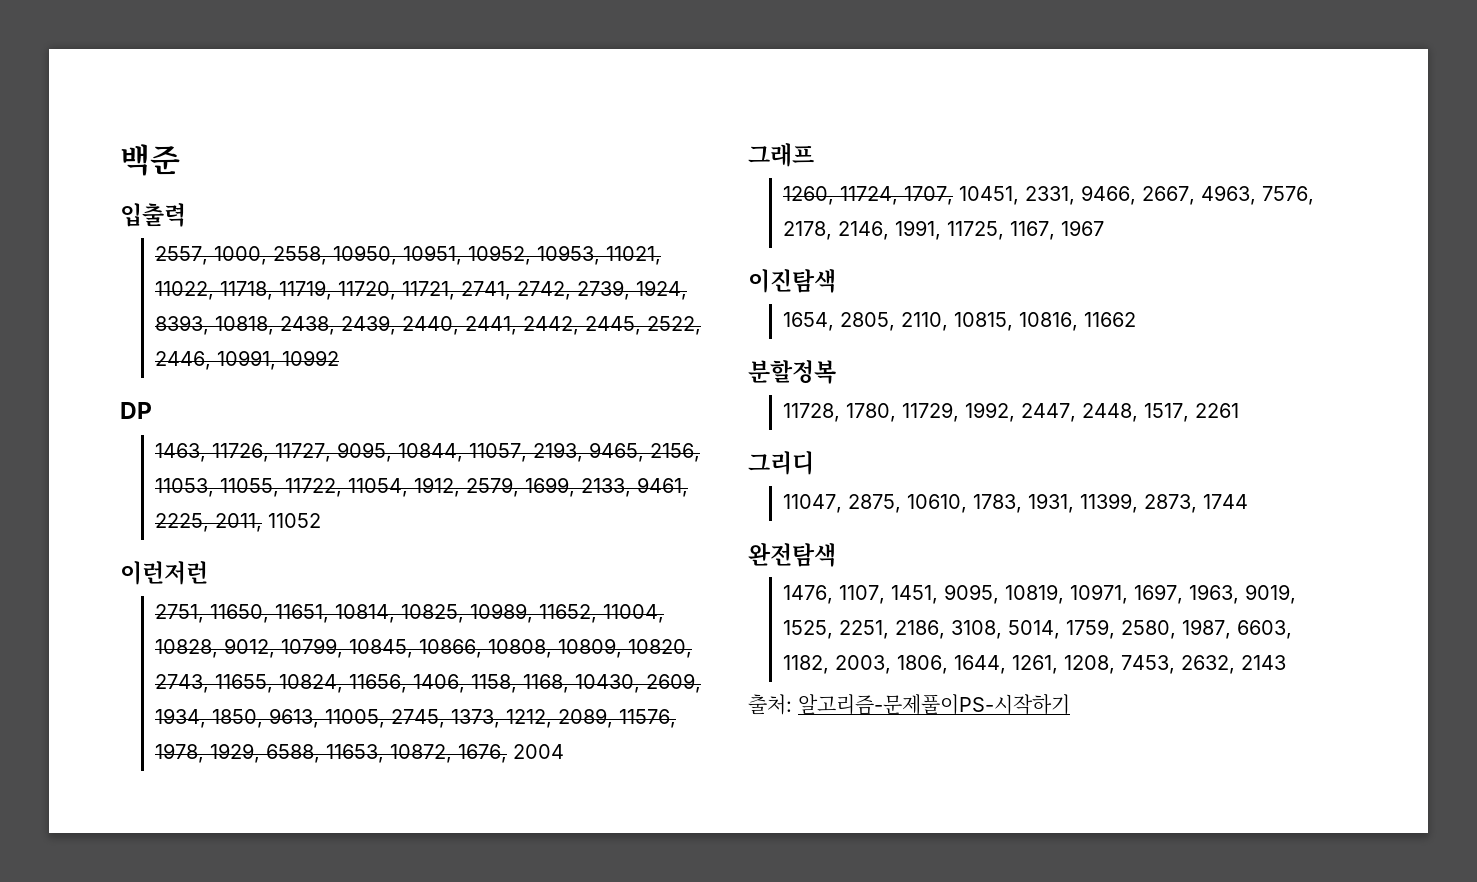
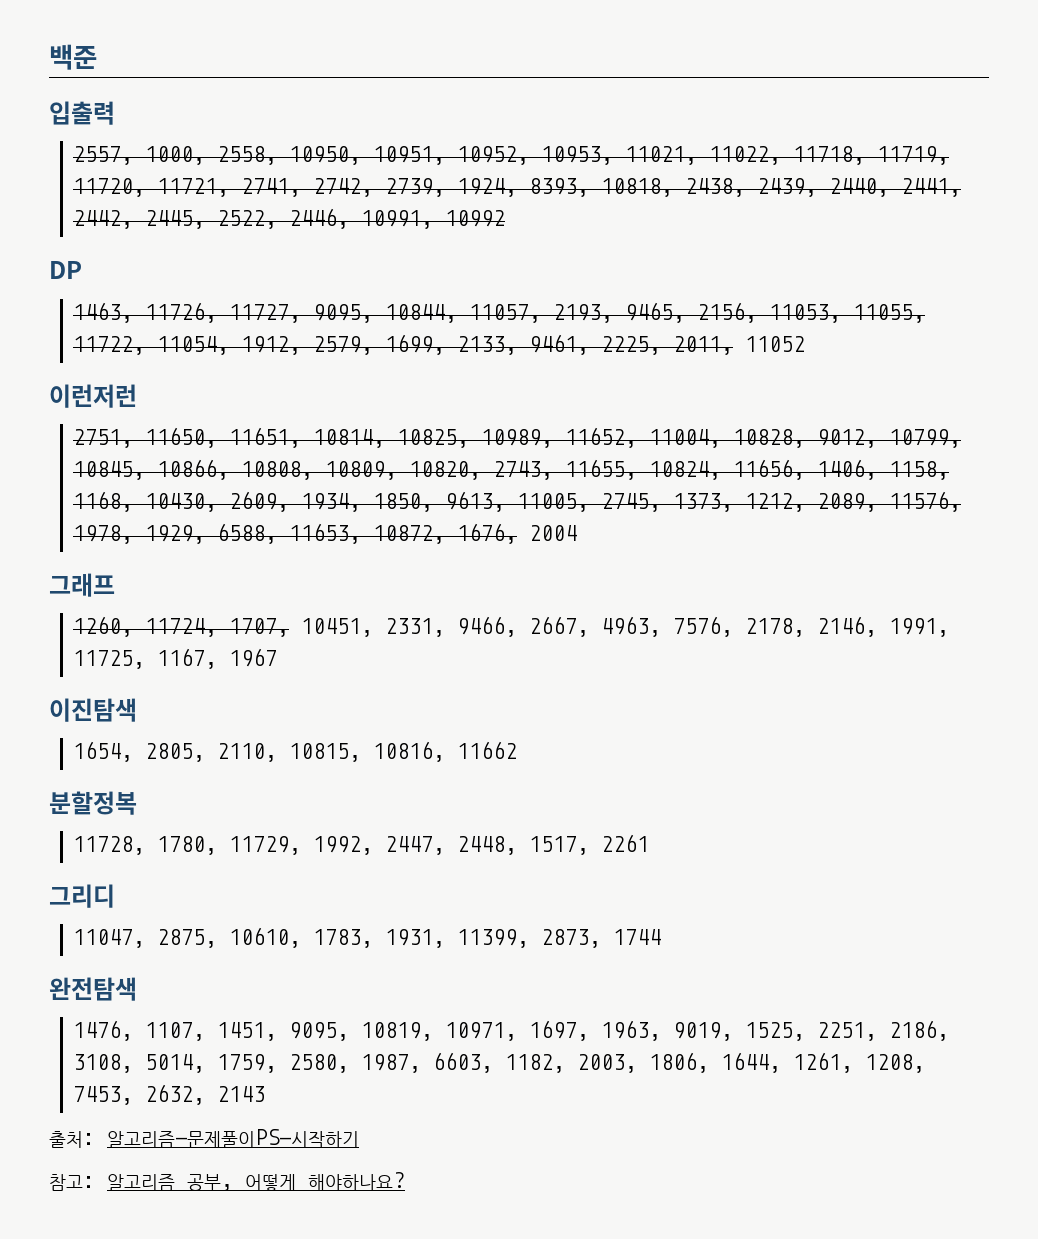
(1070, 704) none -> [49,1172,405,1191] // 참고: 알고리즘 공부, 어떻게 해야하나요?

